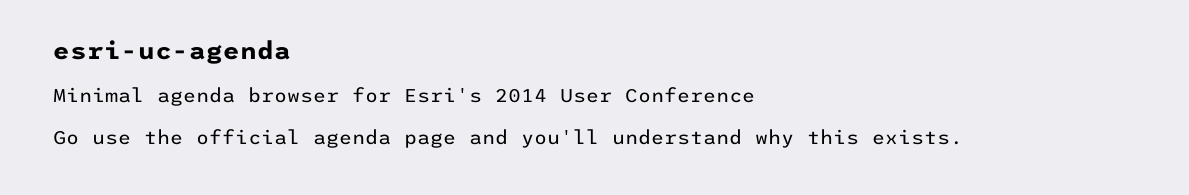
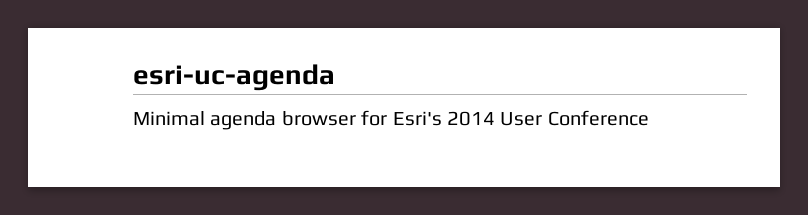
[53,129,963,148] // Go use the official agenda page and you'll understand why this exists. -> (649, 118) none

